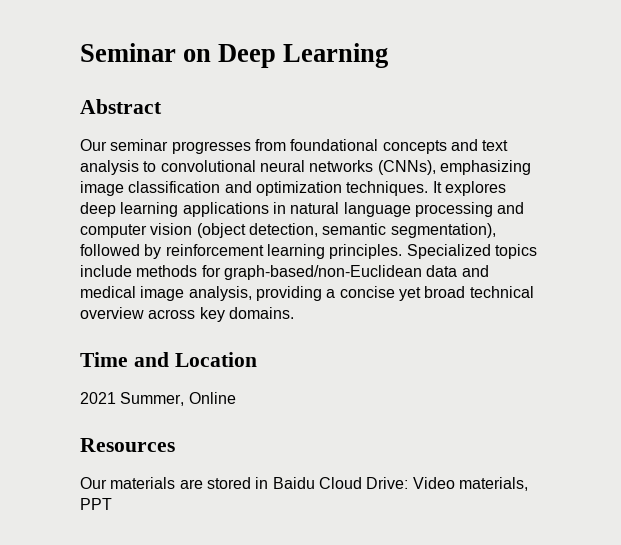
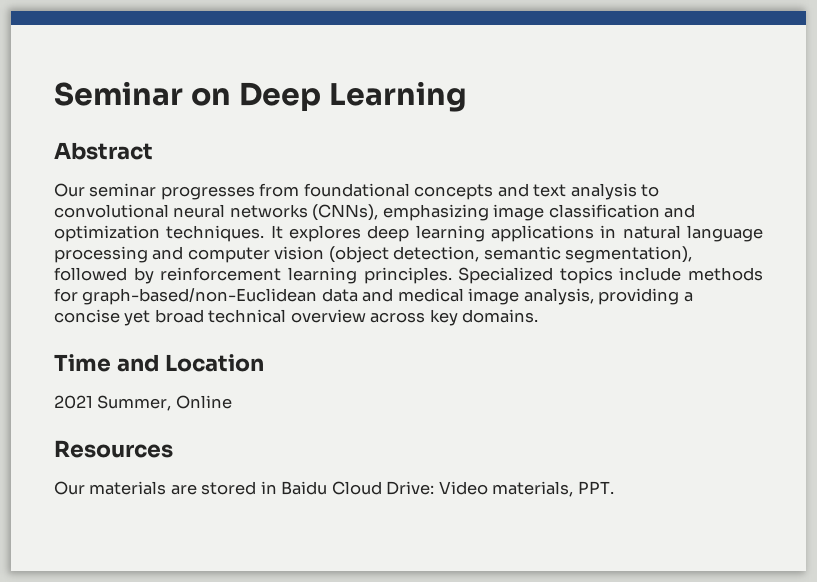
[80,498,112,510] PPT -> [577,481,614,494] PPT.

